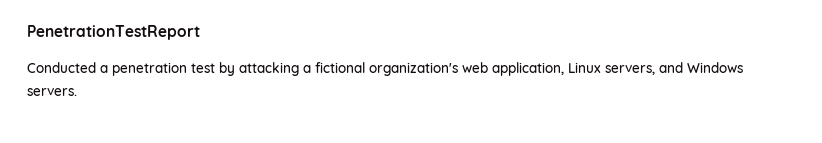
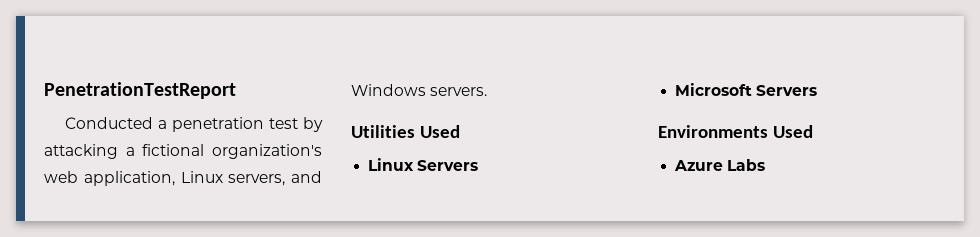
(77, 92) none -> [351,125,460,138] [368,158,479,171] [675,83,818,96] [658,125,813,138] [674,159,766,171] // Utilities Used // Linux Servers // Microsoft Servers // Environments Used // Azure Labs

